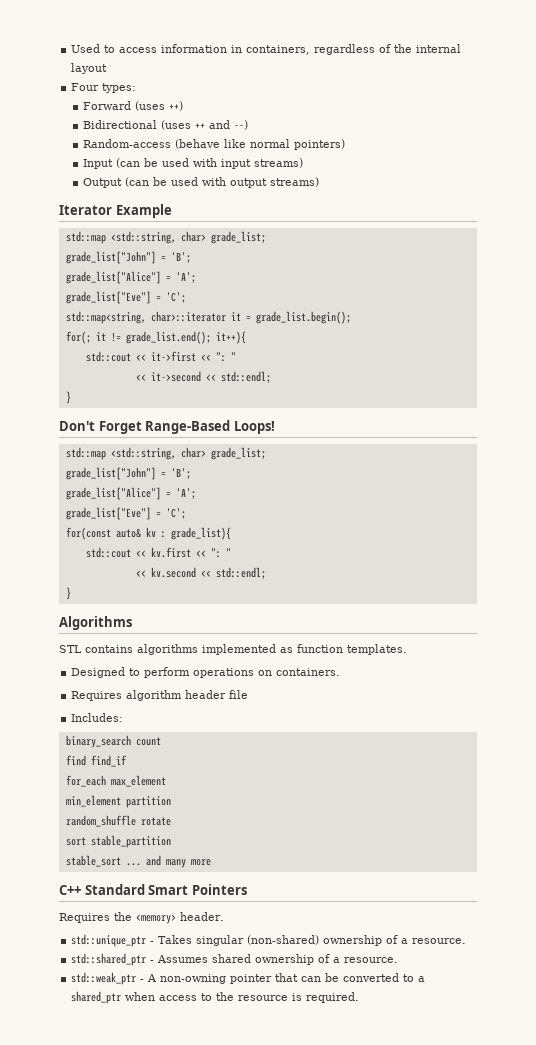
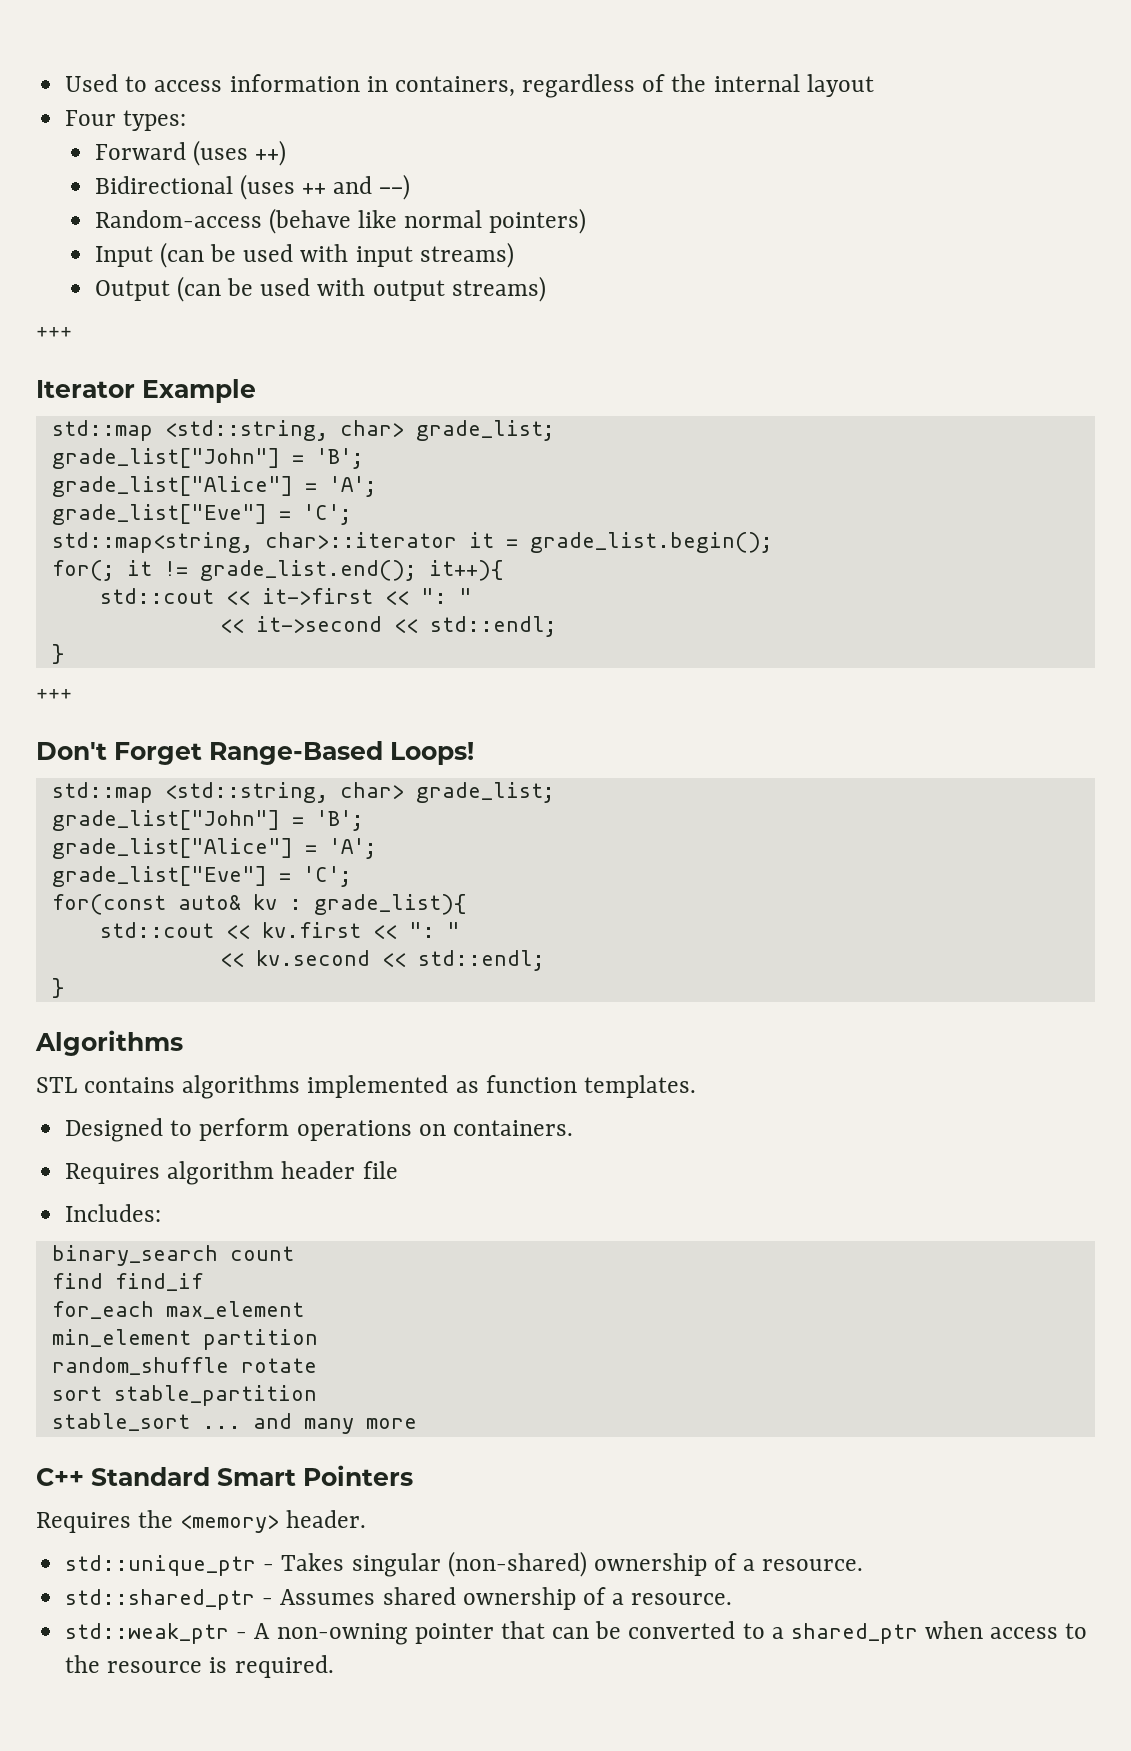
(320, 182) none -> [36,327,72,339] // +++
(71, 397) none -> [36,689,72,701] // +++

